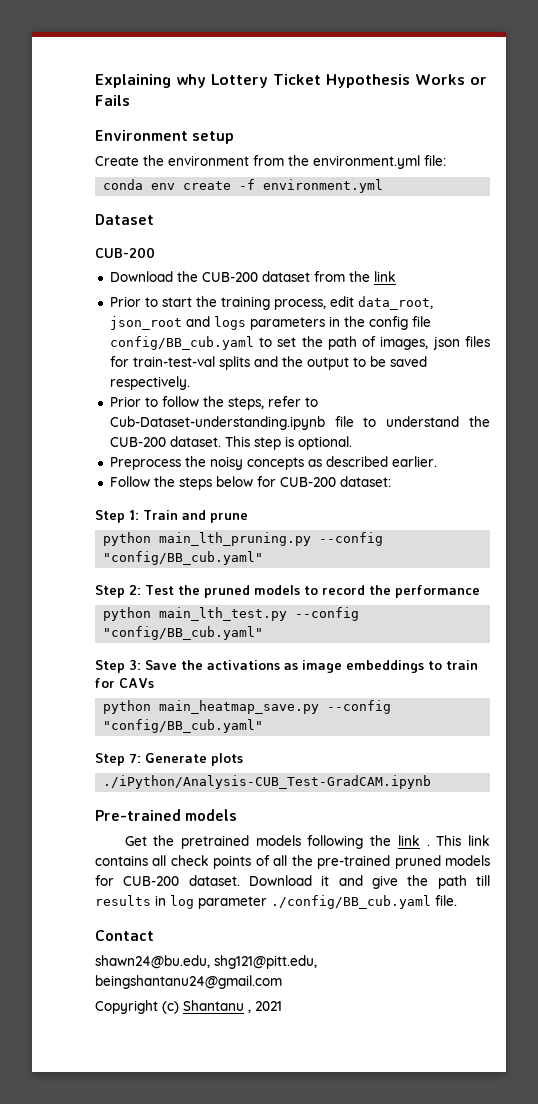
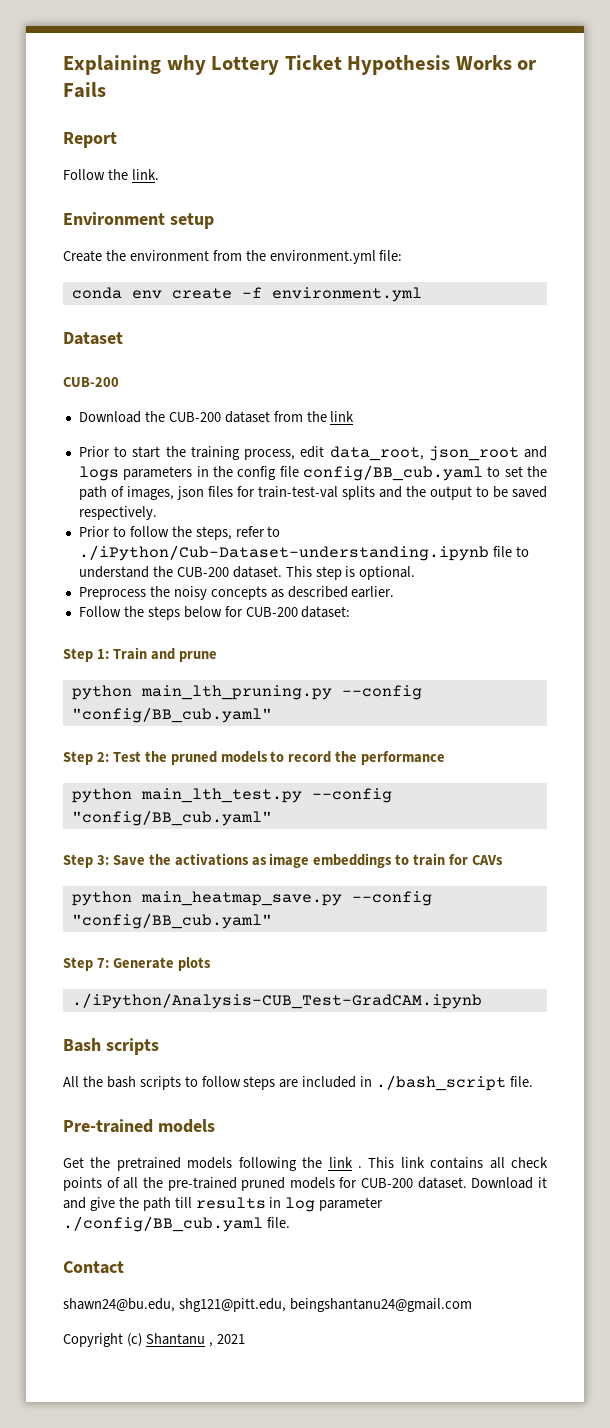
(130, 100) none -> [63,132,117,148] [63,169,159,180] // Report // Follow the link.
[109,416,325,430] Cub-Dataset-understanding.ipynb -> [78,545,489,561] ./iPython/Cub-Dataset-understanding.ipynb
(432, 782) none -> [63,1038,159,1055] [63,1075,534,1091] // Bash scripts // All the bash scripts to follow steps are included in ./bash_script file.

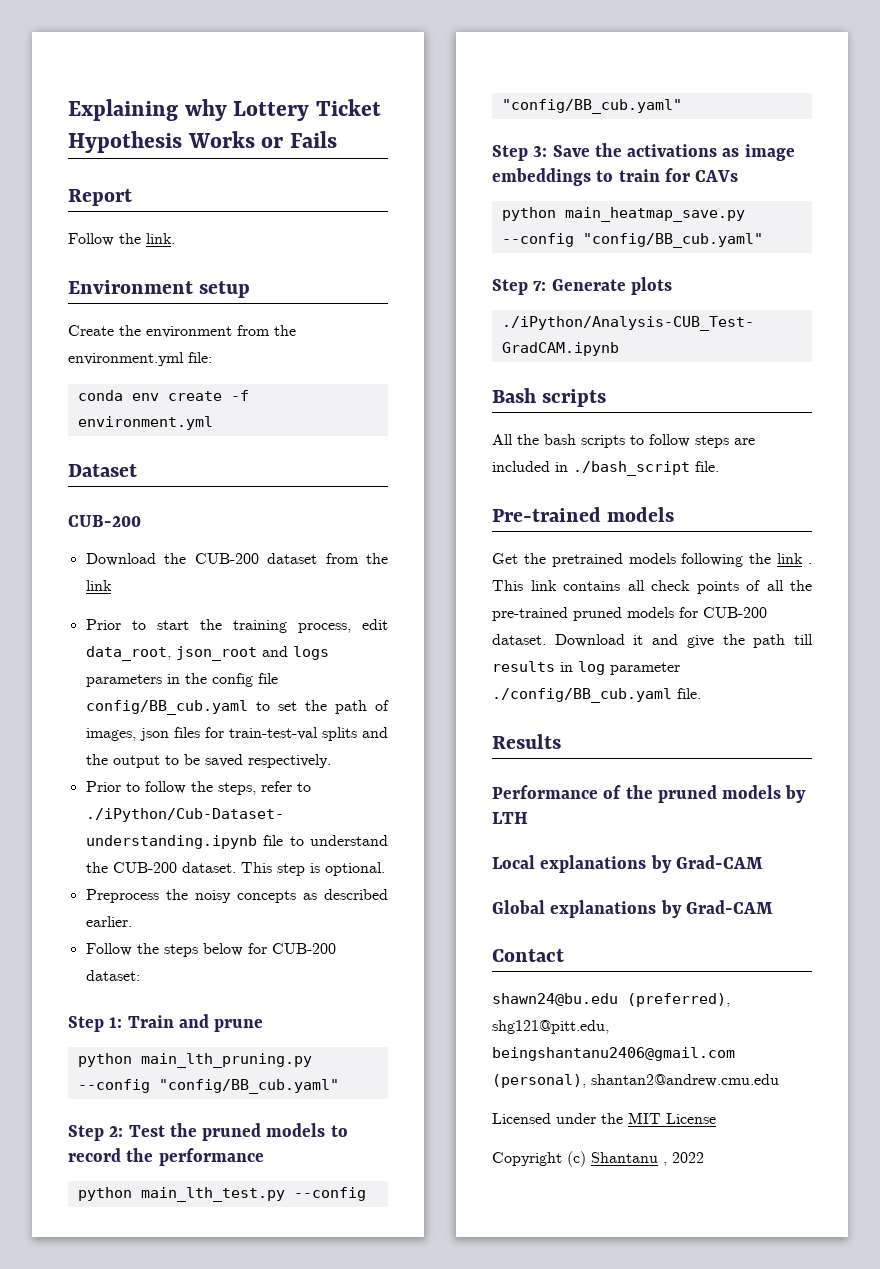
[63,1261,124,1274] [63,1298,472,1312] Contact // shawn24@bu.edu, shg121@pitt.edu, beingshantanu24@gmail.com -> [492,734,561,749] [492,785,807,803] [492,812,528,824] [492,855,763,873] [492,900,773,918] [492,949,564,962] [492,993,730,1007] [492,1020,609,1034] [492,1047,735,1061] [492,1074,779,1088] [492,1112,716,1124] Results // Performance of the pruned models by LTH // Local explanations by Grad-CAM // Global explanations by Grad-CAM // Contact // shawn24@bu.edu (preferred), shg121@pitt.edu, beingshantanu2406@gmail.com (personal), shantan2@andrew.cmu.edu // Licensed under the MIT License
[216,1334,245,1344] 2021 -> [672,1152,704,1163] 2022

